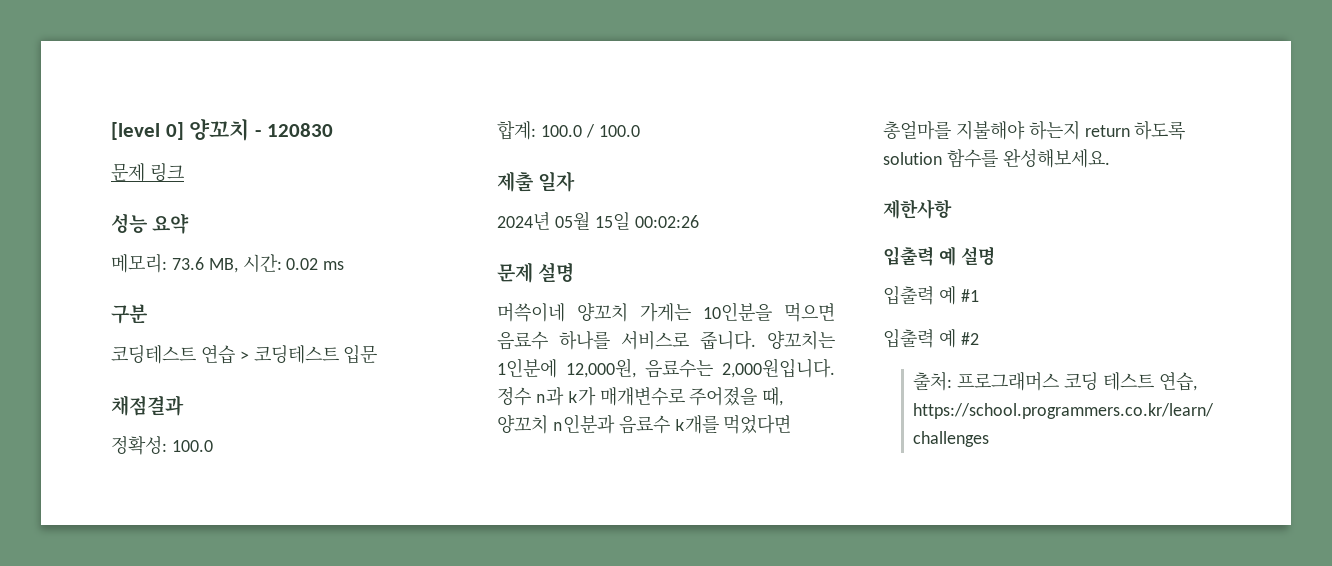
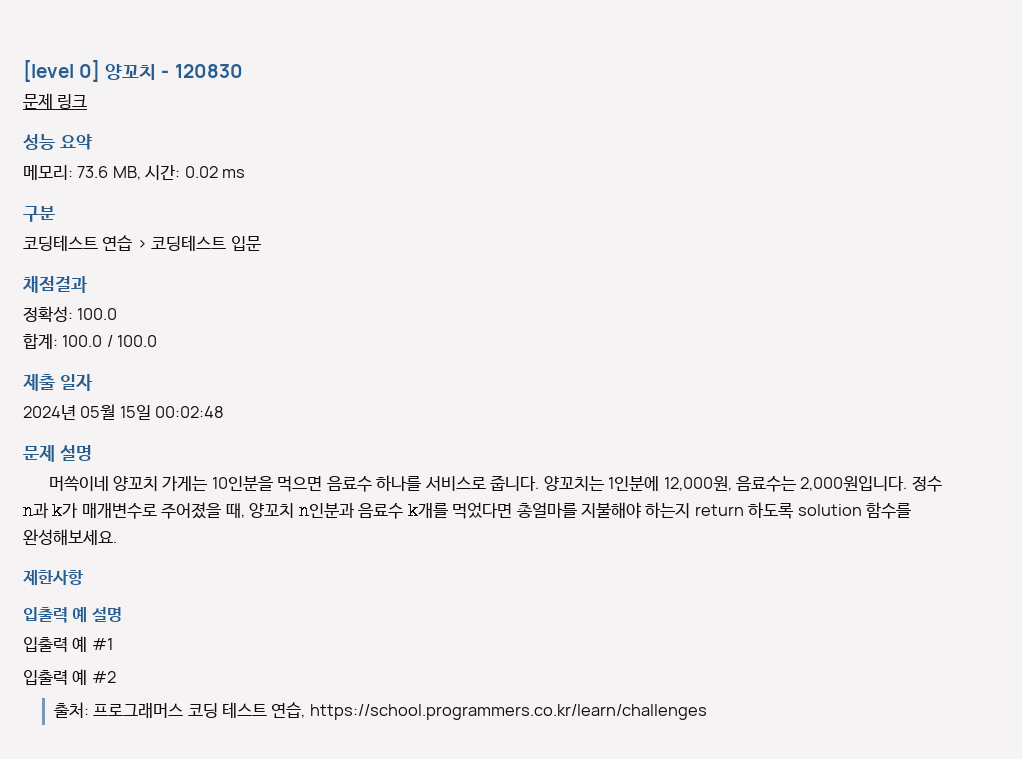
[634,215,699,228] 00:02:26 -> [155,406,225,418] 00:02:48

